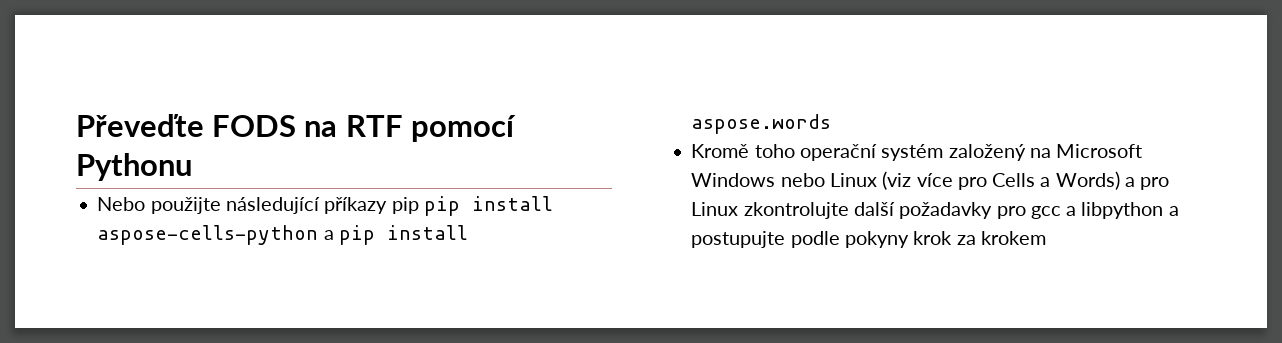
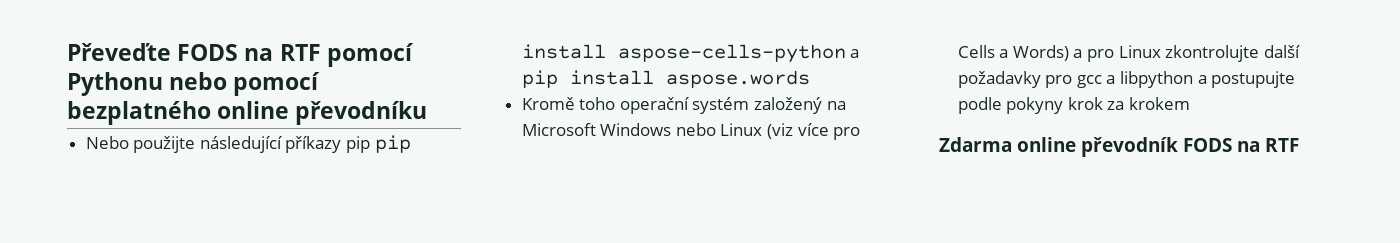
(192, 167) none -> [169,72,321,96] [67,101,428,125] nebo pomocí bezplatného online převodníku
(1046, 238) none -> [939,137,1299,157] // Zdarma online převodník FODS na RTF

